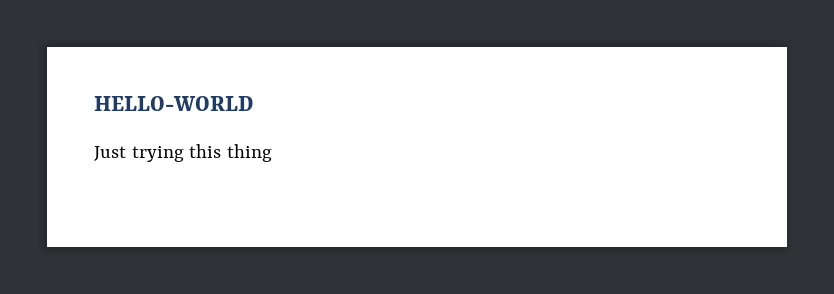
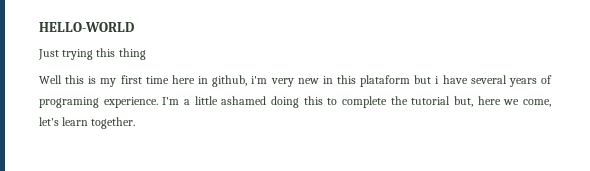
(273, 153) none -> [39,75,552,87] [39,96,552,108] [39,117,136,129] // Well this is my first time here in github, i'm very new in this plataform but i have several years of programing experience. I'm a little ashamed doing this to complete the tutorial but, here we come, let's learn together.

